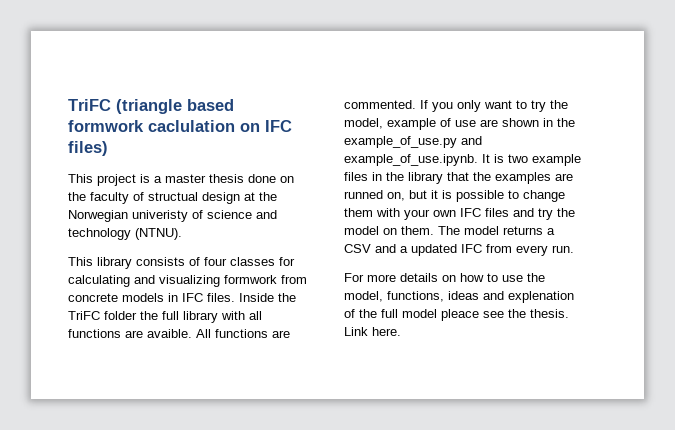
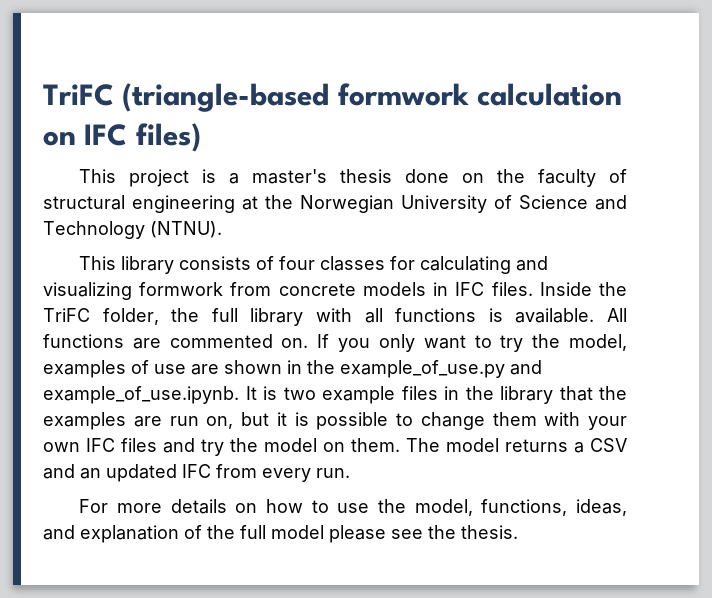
[68,99,234,114] [68,120,235,132] TriFC (triangle based formwork caclulation -> [43,83,623,112] TriFC (triangle-based formwork calculation
[165,174,206,183] master -> [252,169,328,184] master's
[148,192,240,204] structual design -> [43,195,235,213] structural engineering
[132,210,277,222] [68,228,131,240] univeristy of science and technology -> [401,195,627,213] [43,221,145,239] University of Science and Technology
[104,311,137,320] folder -> [102,308,159,325] folder,
[125,329,192,338] are avaible. -> [488,308,595,323] is available.
[344,100,416,109] commented. -> [169,334,309,348] commented on.
[387,118,436,130] example -> [43,360,126,378] examples
[344,190,383,199] runned -> [169,416,199,426] run
[400,246,408,253] a -> [80,468,101,479] an
[448,291,574,303] ideas and explenation -> [576,499,627,516] [43,525,179,543] ideas, and explanation
[441,309,479,321] pleace -> [329,525,386,543] please
[344,327,401,336] Link here. -> (518, 532) none

